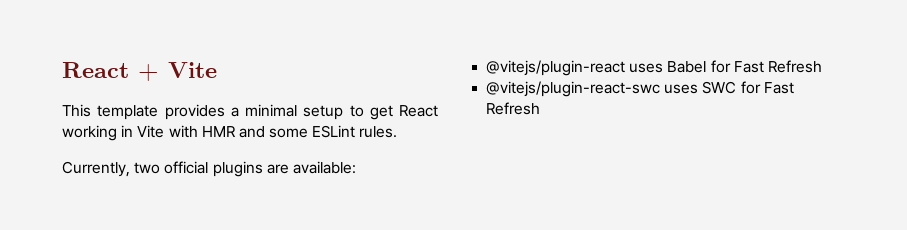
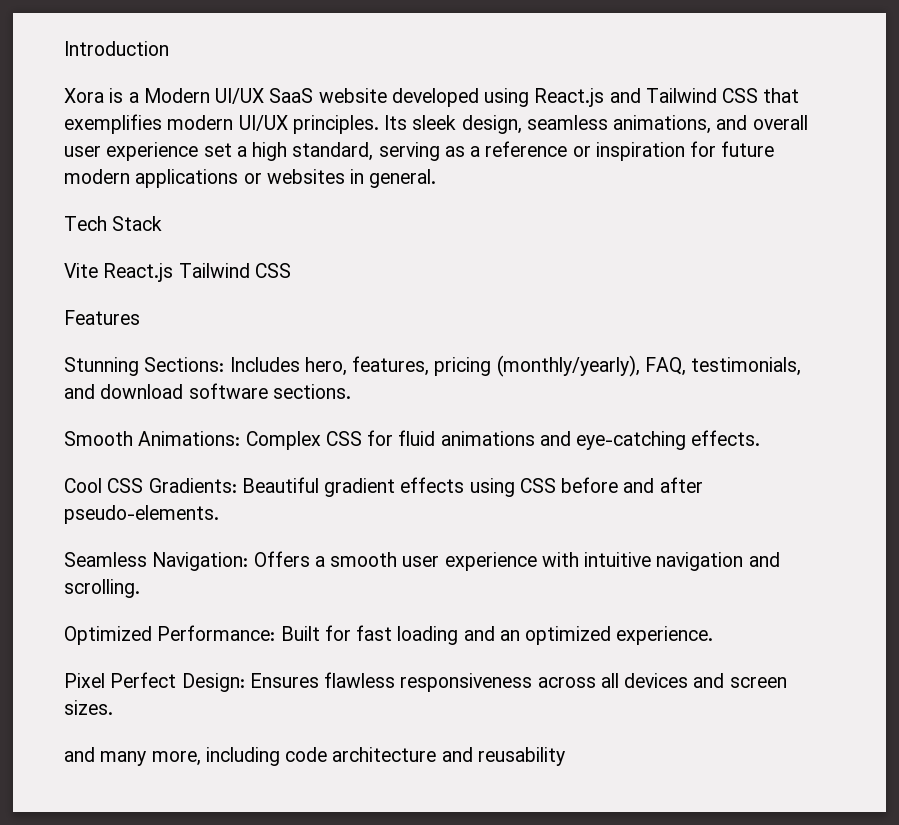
[62,62,217,81] [62,104,438,120] [62,125,398,141] [62,161,356,177] [486,60,822,76] [486,81,794,97] [486,102,541,115] React + Vite // This template provides a minimal setup to get React working in Vite with HMR and some ESLint rules. // Currently, two official plugins are available: // @vitejs/plugin-react uses Babel for Fast Refresh // @vitejs/plugin-react-swc uses SWC for Fast Refresh -> [64,41,169,56] [64,88,800,107] [64,114,808,134] [64,141,775,161] [64,169,437,188] [64,216,163,231] [64,263,291,282] [64,310,140,325] [64,355,802,377] [64,383,351,399] [64,430,761,450] [64,477,703,497] [64,505,219,524] [64,551,780,571] [64,579,140,598] [64,625,714,645] [64,672,787,692] [64,700,113,715] [64,747,565,766] Introduction // Xora is a Modern UI/UX SaaS website developed using React.js and Tailwind CSS that exemplifies modern UI/UX principles. Its sleek design, seamless animations, and overall user experience set a high standard, serving as a reference or inspiration for future modern applications or websites in general. // Tech Stack // Vite React.js Tailwind CSS // Features // Stunning Sections: Includes hero, features, pricing (monthly/yearly), FAQ, testimonials, and download software sections. // Smooth Animations: Complex CSS for fluid animations and eye-catching effects. // Cool CSS Gradients: Beautiful gradient effects using CSS before and after pseudo-elements. // Seamless Navigation: Offers a smooth user experience with intuitive navigation and scrolling. // Optimized Performance: Built for fast loading and an optimized experience. // Pixel Perfect Design: Ensures flawless responsiveness across all devices and screen sizes. // and many more, including code architecture and reusability

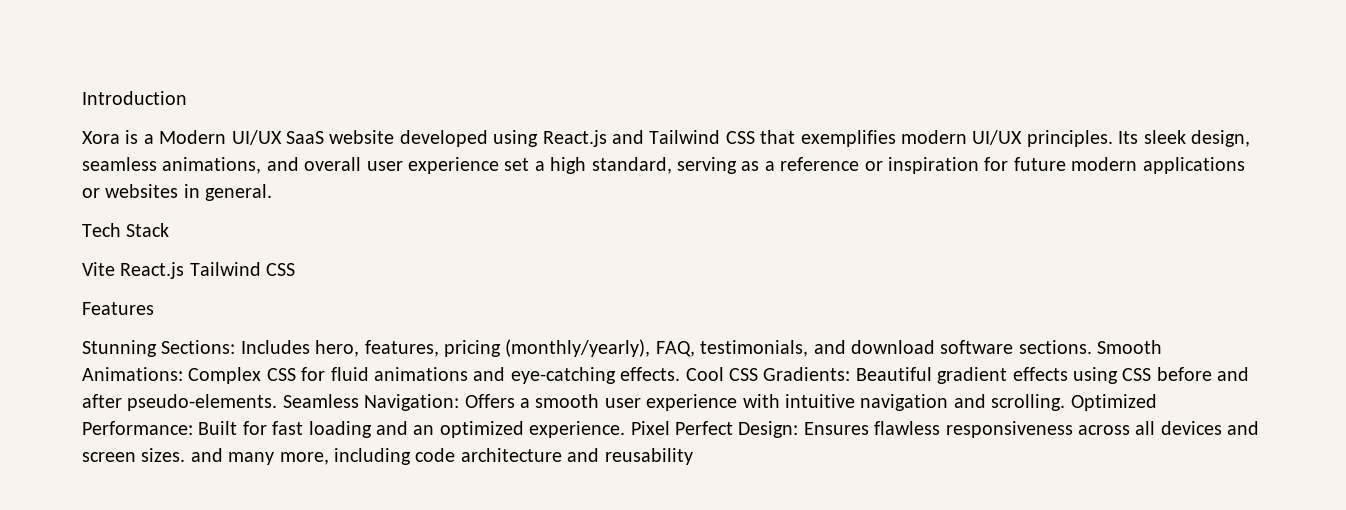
(351, 391) // -> (1092, 347) none
(761, 438) // -> (681, 374) none
(219, 514) // -> (278, 402) none
(140, 588) // -> (1066, 402) none
(714, 635) // -> (626, 429) none
(113, 707) // -> (186, 455) none

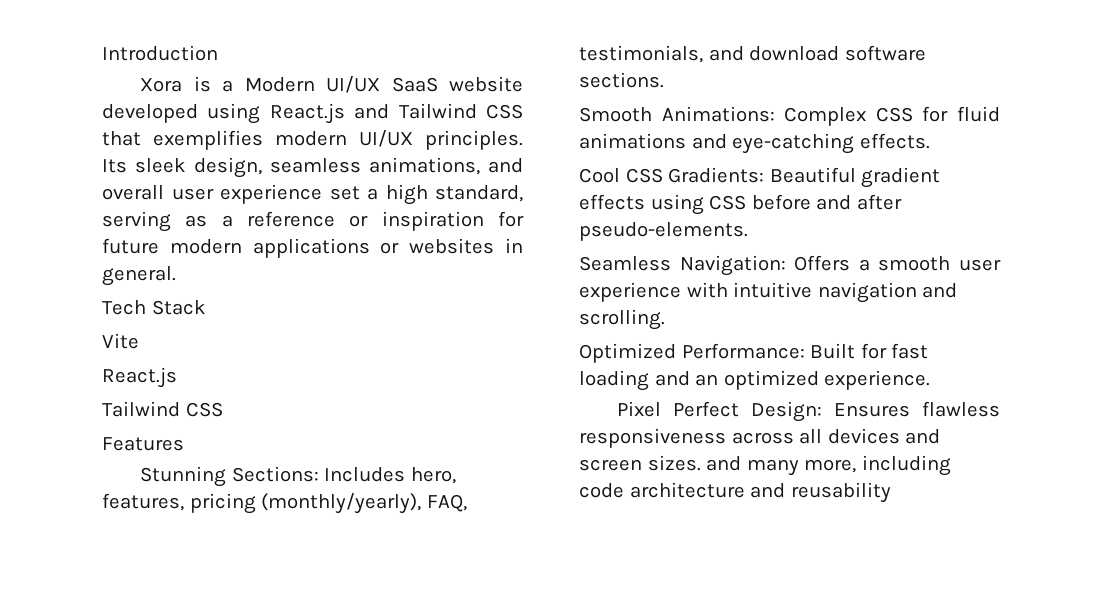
[120,262,185,279] React.js -> [102,367,177,388] // React.js //
(1092, 347) none -> (664, 80) //
(681, 374) none -> (930, 141) //
(278, 402) none -> (748, 231) //
(1066, 402) none -> (665, 319) //
(626, 429) none -> (931, 380) //

